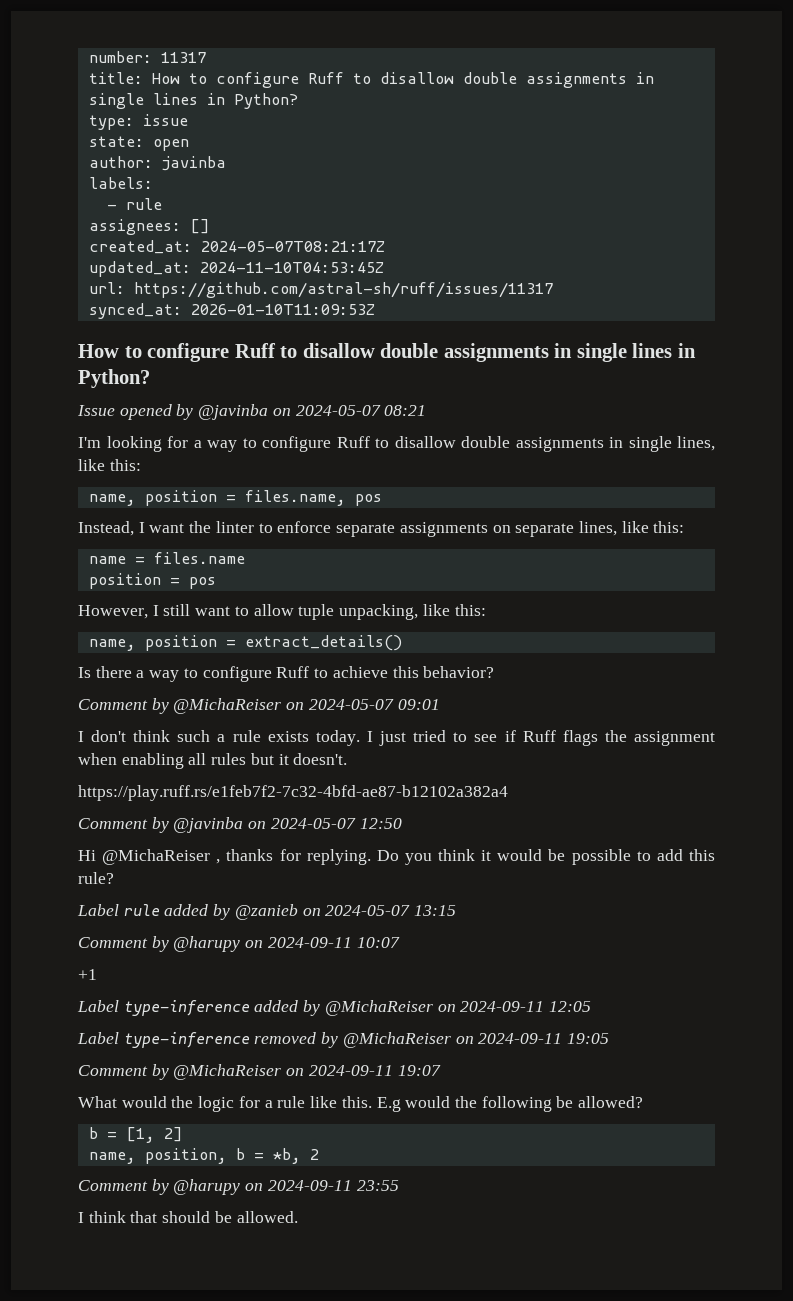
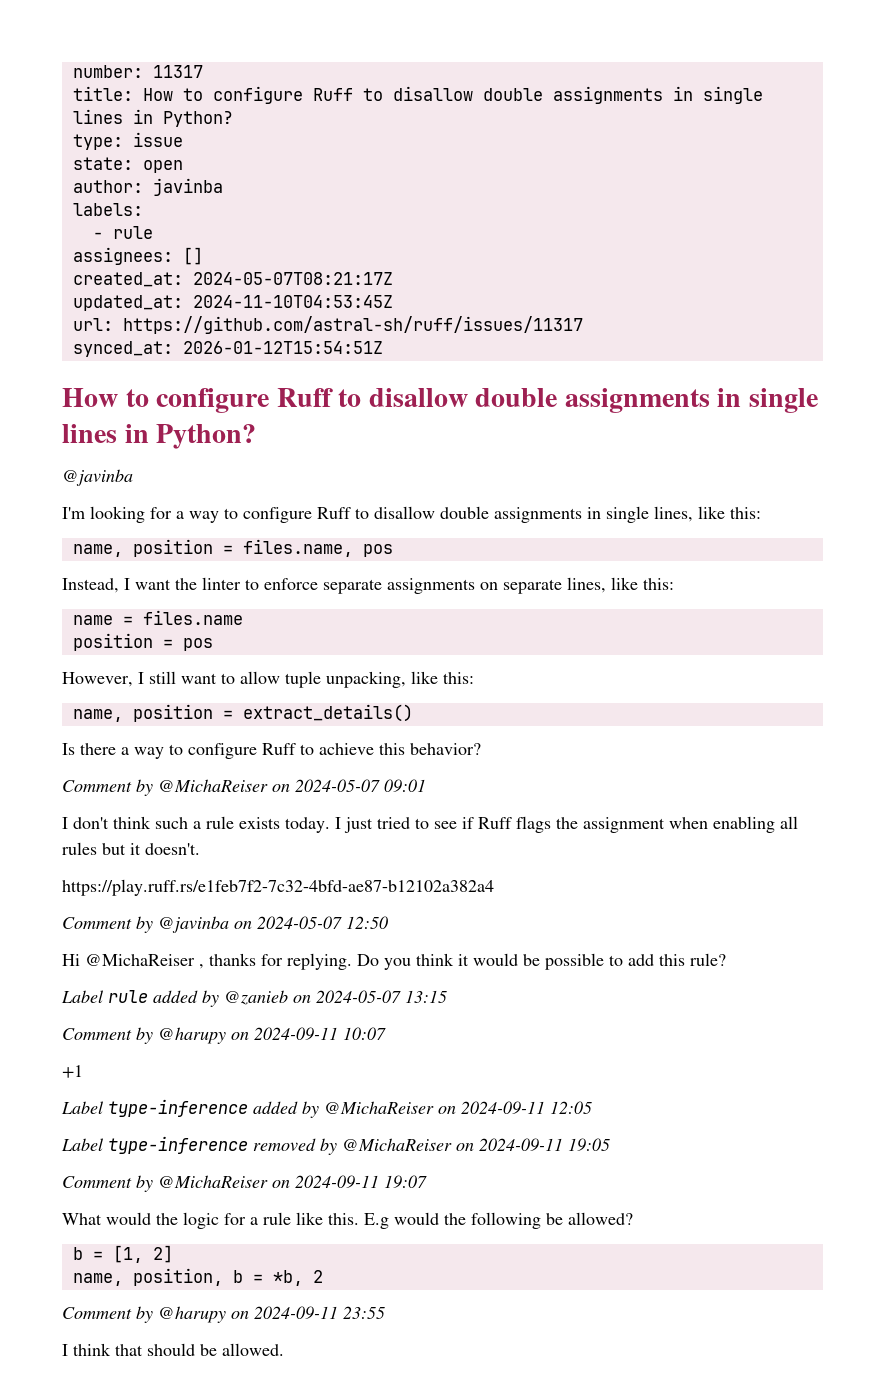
[190,304,375,315] 2026-01-10T11:09:53Z -> [182,341,383,354] 2026-01-12T15:54:51Z
[77,404,427,420] Issue opened by @javinba on 2024-05-07 08:21 -> [62,469,133,486] @javinba

